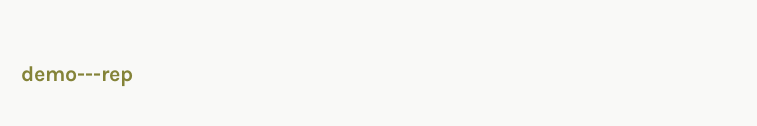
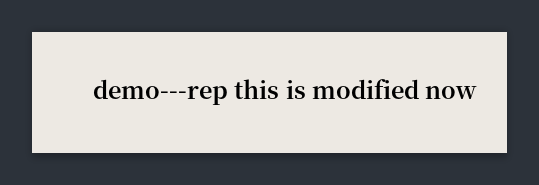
(133, 76) none -> [234,79,478,99] this is modified now

